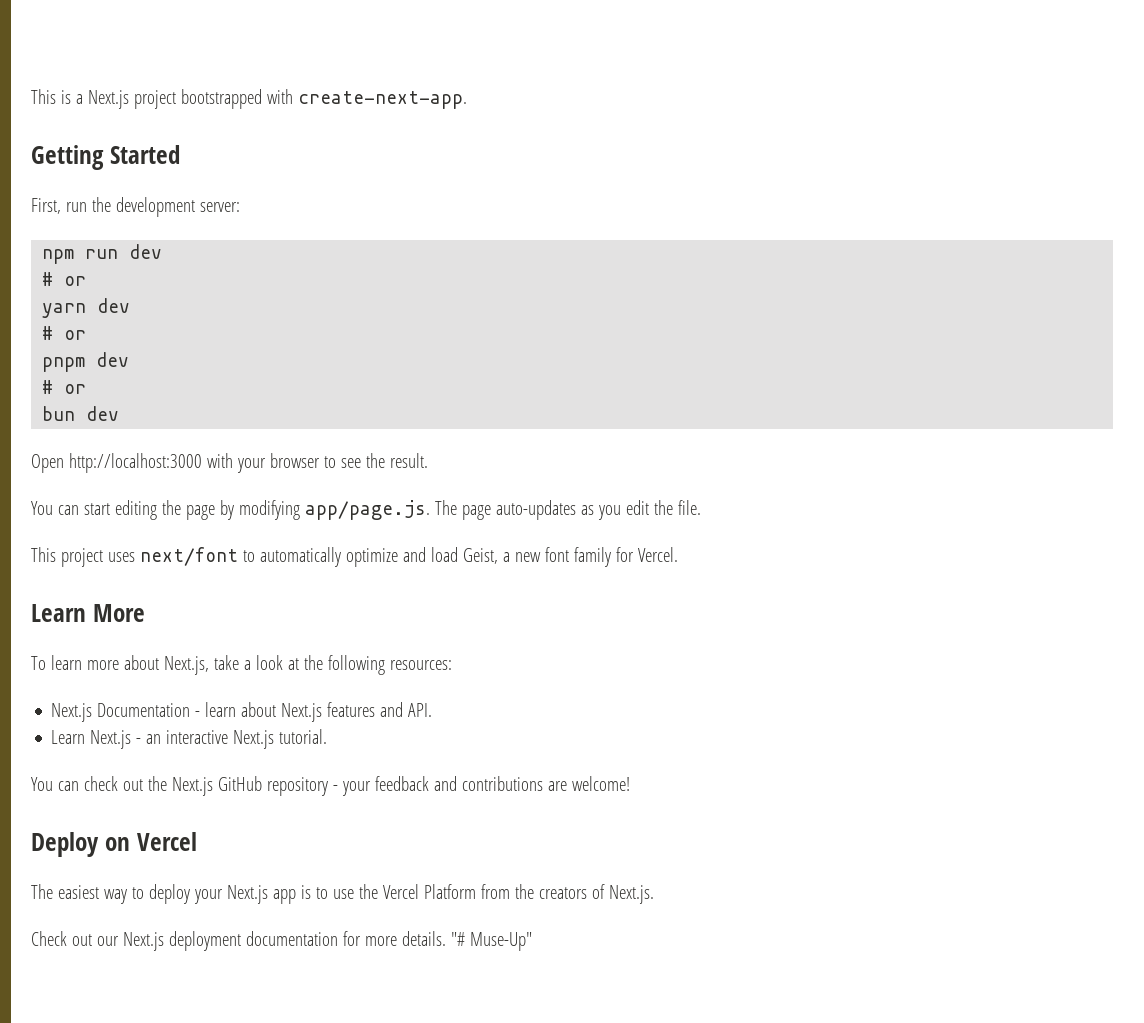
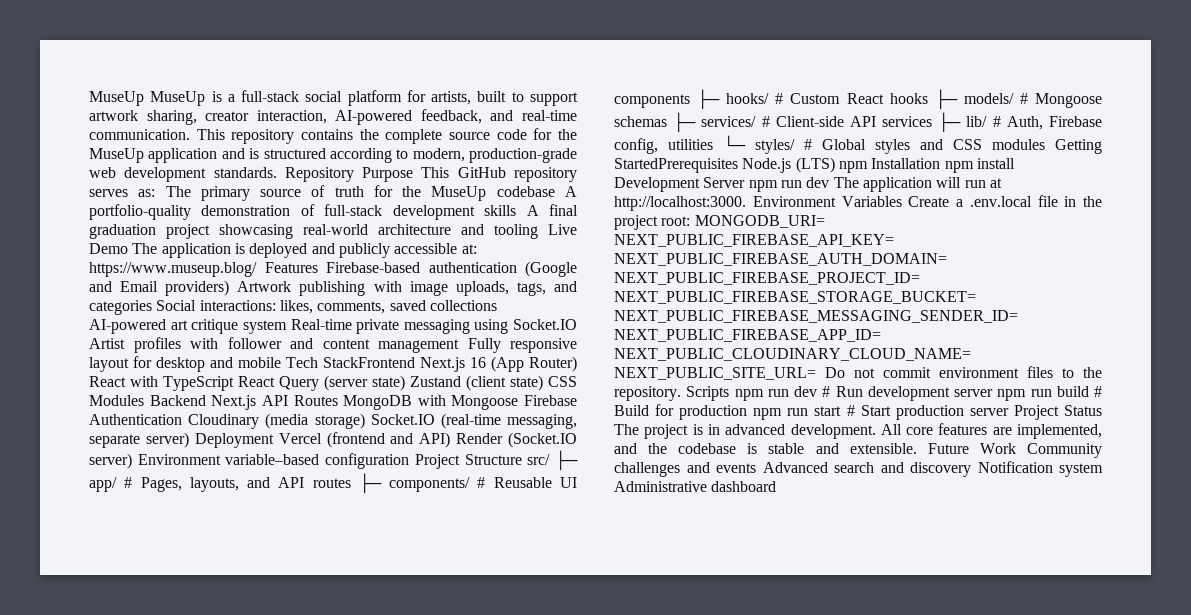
[31,89,467,109] [31,145,180,170] [31,197,240,217] [42,244,163,264] [42,272,87,286] [42,298,131,318] [42,326,87,340] [42,352,130,372] [42,380,87,394] [42,406,120,421] [31,453,428,473] [31,500,701,520] [31,547,678,567] [31,604,145,622] [31,655,452,675] [51,702,433,722] [51,729,328,749] [31,776,630,796] [31,832,197,857] [31,884,654,904] [31,931,532,951] This is a Next.js project bootstrapped with create-next-app. // Getting Started // First, run the development server: // npm run dev // # or // yarn dev // # or // pnpm dev // # or // bun dev // Open http://localhost:3000 with your browser to see the result. // You can start editing the page by modifying app/page.js. The page auto-updates as you edit the file. // This project uses next/font to automatically optimize and load Geist, a new font family for Vercel. // Learn More // To learn more about Next.js, take a look at the following resources: // Next.js Documentation - learn about Next.js features and API. // Learn Next.js - an interactive Next.js tutorial. // You can check out the Next.js GitHub repository - your feedback and contributions are welcome! // Deploy on Vercel // The easiest way to deploy your Next.js app is to use the Vercel Platform from the creators of Next.js. // Check out our Next.js deployment documentation for more details. "# Muse-Up" -> [89,90,578,106] [89,109,577,125] [89,128,578,144] [89,148,577,163] [89,167,577,182] [89,185,577,201] [89,204,578,220] [89,224,577,239] [89,243,477,258] [89,261,577,277] [89,280,577,296] [89,300,497,315] [89,319,577,334] [89,337,577,353] [89,356,577,372] [89,375,577,391] [89,395,577,410] [89,413,578,429] [89,432,577,448] [89,450,578,471] [89,473,577,494] [614,89,1102,110] [614,112,1102,133] [614,135,1102,154] [614,157,1015,173] [614,177,1002,192] [614,195,1102,211] [614,215,825,230] [614,234,894,247] [614,253,947,266] [614,272,920,285] [614,291,976,304] [614,310,1018,323] [614,329,881,342] [614,348,971,361] [614,366,1102,380] [614,386,1102,401] [614,404,1102,420] [614,423,1102,439] [614,443,1102,458] [614,461,1103,477] [614,481,777,492] MuseUp MuseUp is a full-stack social platform for artists, built to support artwork sharing, creator interaction, AI-powered feedback, and real-time communication. This repository contains the complete source code for the MuseUp application and is structured according to modern, production-grade web development standards. Repository Purpose This GitHub repository serves as: The primary source of truth for the MuseUp codebase A portfolio-quality demonstration of full-stack development skills A final graduation project showcasing real-world architecture and tooling Live Demo The application is deployed and publicly accessible at: https://www.museup.blog/ Features Firebase-based authentication (Google and Email providers) Artwork publishing with image uploads, tags, and categories Social interactions: likes, comments, saved collections AI-powered art critique system Real-time private messaging using Socket.IO Artist profiles with follower and content management Fully responsive layout for desktop and mobile Tech StackFrontend Next.js 16 (App Router) React with TypeScript React Query (server state) Zustand (client state) CSS Modules Backend Next.js API Routes MongoDB with Mongoose Firebase Authentication Cloudinary (media storage) Socket.IO (real-time messaging, separate server) Deployment Vercel (frontend and API) Render (Socket.IO server) Environment variable–based configuration Project Structure src/ ├─ app/ # Pages, layouts, and API routes ├─ components/ # Reusable UI components ├─ hooks/ # Custom React hooks ├─ models/ # Mongoose schemas ├─ services/ # Client-side API services ├─ lib/ # Auth, Firebase config, utilities └─ styles/ # Global styles and CSS modules Getting StartedPrerequisites Node.js (LTS) npm Installation npm install Development Server npm run dev The application will run at http://localhost:3000. Environment Variables Create a .env.local file in the project root: MONGODB_URI= NEXT_PUBLIC_FIREBASE_API_KEY= NEXT_PUBLIC_FIREBASE_AUTH_DOMAIN= NEXT_PUBLIC_FIREBASE_PROJECT_ID= NEXT_PUBLIC_FIREBASE_STORAGE_BUCKET= NEXT_PUBLIC_FIREBASE_MESSAGING_SENDER_ID= NEXT_PUBLIC_FIREBASE_APP_ID= NEXT_PUBLIC_CLOUDINARY_CLOUD_NAME= NEXT_PUBLIC_SITE_URL= Do not commit environment files to the repository. Scripts npm run dev # Run development server npm run build # Build for production npm run start # Start production server Project Status The project is in advanced development. All core features are implemented, and the codebase is stable and extensible. Future Work Community challenges and events Advanced search and discovery Notification system Administrative dashboard

